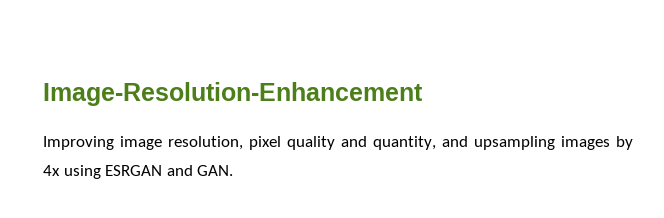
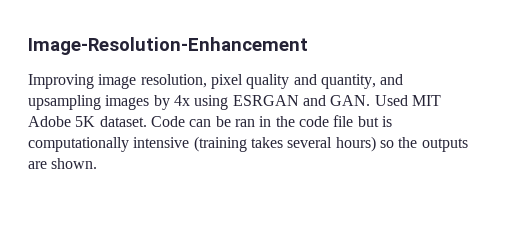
(234, 170) none -> [374,95,441,106] [28,115,392,127] [28,136,468,152] [28,158,98,169] Used MIT Adobe 5K dataset. Code can be ran in the code file but is computationally intensive (training takes several hours) so the outputs are shown.

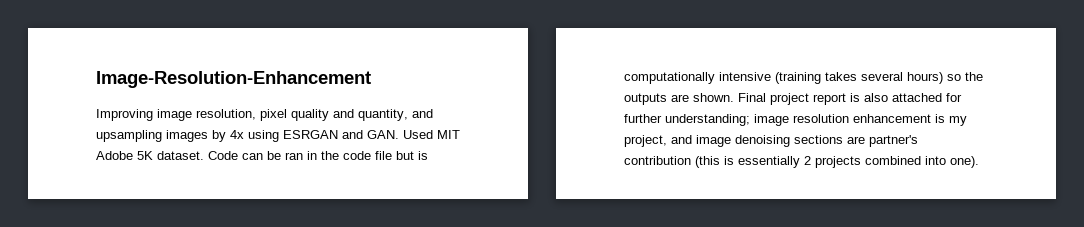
(98, 163) none -> [738,93,962,105] [624,114,967,126] [624,135,918,147] [624,156,979,168] Final project report is also attached for further understanding; image resolution enhancement is my project, and image denoising sections are partner's contribution (this is essentially 2 projects combined into one).

